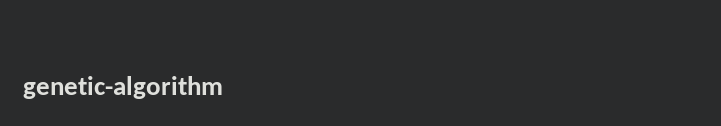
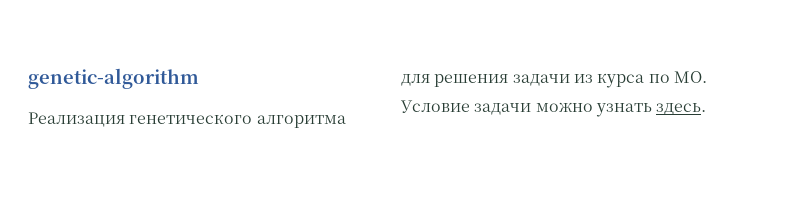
(223, 87) none -> [28,112,346,128] [401,71,707,88] [400,100,707,117] // Реализация генетического алгоритма для решения задачи из курса по МО. // Условие задачи можно узнать здесь.

